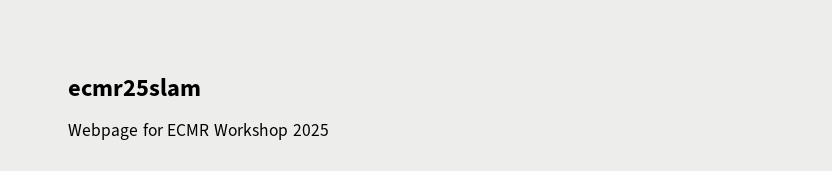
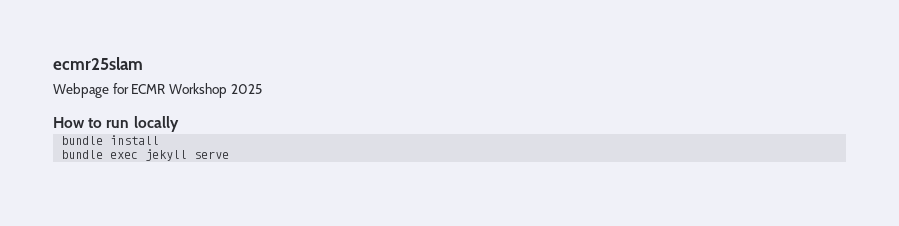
(329, 130) none -> [53,116,179,132] [61,135,160,145] [61,149,230,161] // How to run locally // bundle install // bundle exec jekyll serve

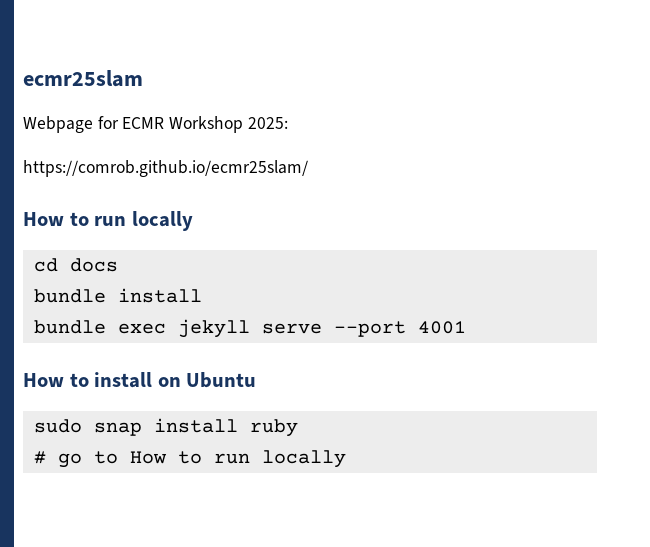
[230,84,262,94] [53,116,179,132] 2025 // How to run locally -> [247,117,288,129] [23,160,308,177] [23,211,193,231] [33,258,118,272] 2025: // https://comrob.github.io/ecmr25slam/ // How to run locally // cd docs
(230, 155) none -> [333,321,466,337] [23,372,257,388] [33,418,298,437] [33,450,346,468] --port 4001 // How to install on Ubuntu // sudo snap install ruby // # go to How to run locally

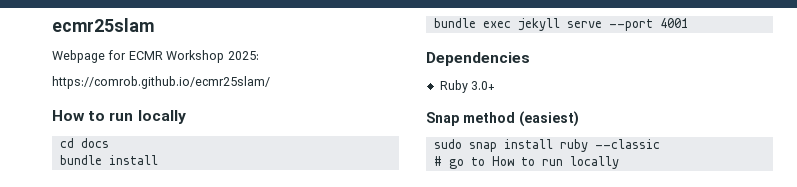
[23,372,257,388] How to install on Ubuntu -> [426,52,530,66] [439,80,496,93] [426,111,579,127] Dependencies // Ruby 3.0+ // Snap method (easiest)
(298, 428) none -> [594,139,660,149] --classic

